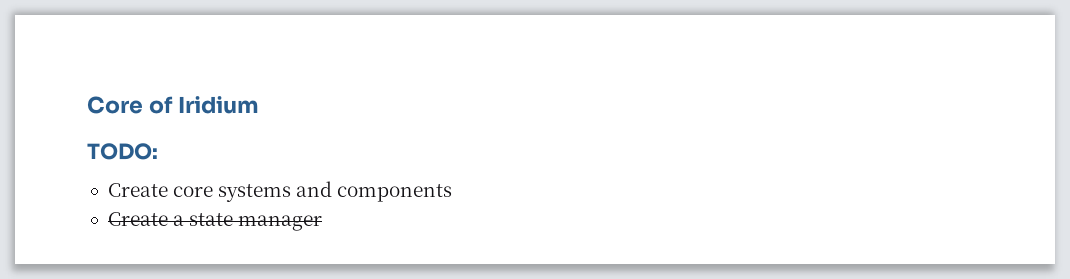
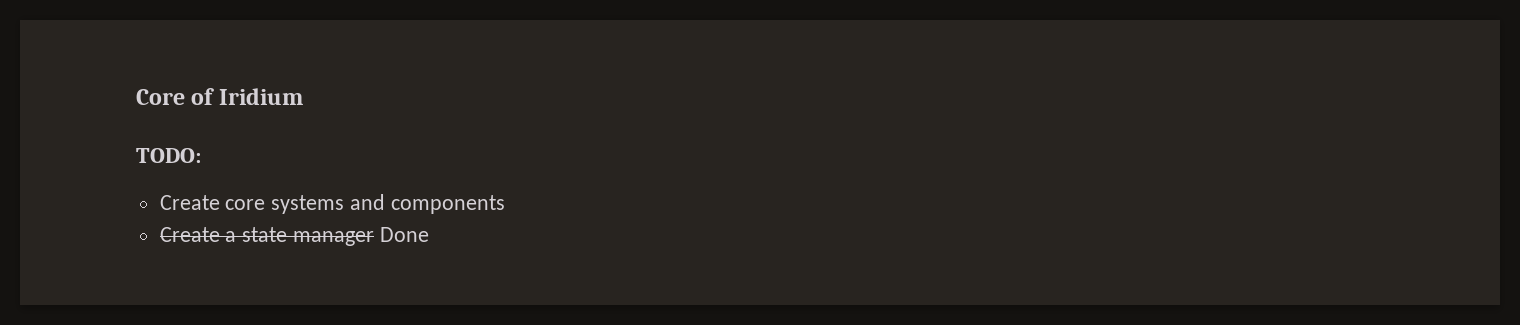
(323, 223) none -> [379,227,429,242] Done

